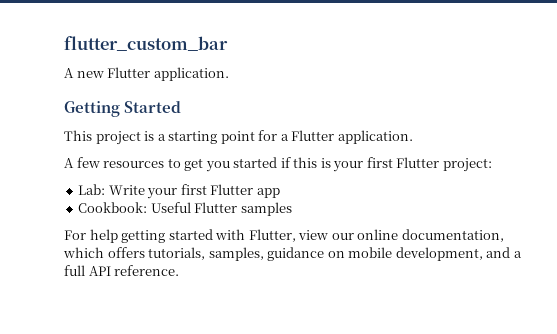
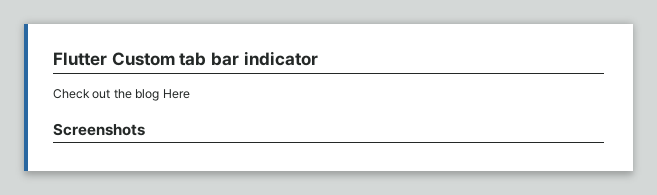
[64,36,228,51] [64,67,229,81] [64,101,182,117] [64,130,413,145] [64,157,492,172] [78,184,280,199] [78,202,292,216] [64,229,504,243] [63,247,522,261] [64,265,180,276] flutter_custom_bar // A new Flutter application. // Getting Started // This project is a starting point for a Flutter application. // A few resources to get you started if this is your first Flutter project: // Lab: Write your first Flutter app // Cookbook: Useful Flutter samples // For help getting started with Flutter, view our online documentation, which offers tutorials, samples, guidance on mobile development, and a full API reference. -> [53,51,318,66] [53,89,190,101] [53,123,145,136] Flutter Custom tab bar indicator // Check out the blog Here // Screenshots

